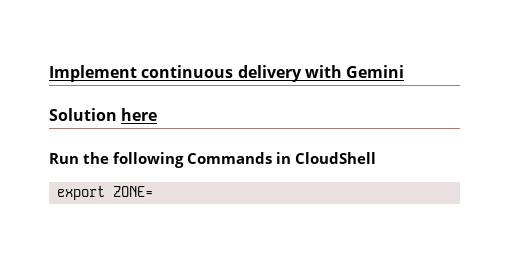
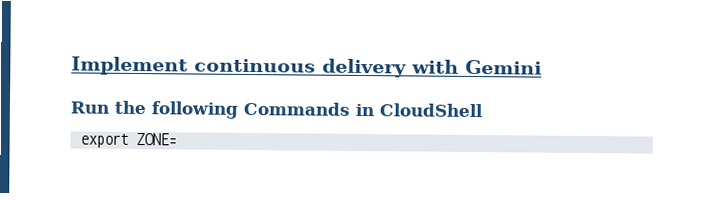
[49,108,158,121] // Solution here -> (542, 67) none

